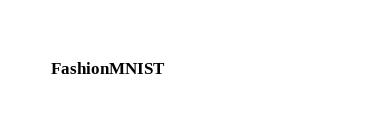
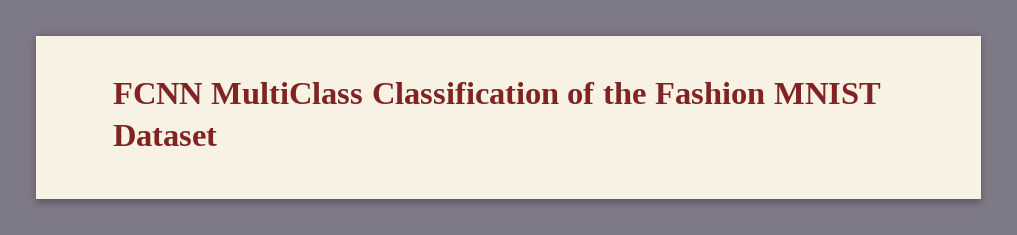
[51,62,165,74] FashionMNIST -> [113,82,881,104] [113,125,217,146] FCNN MultiClass Classification of the Fashion MNIST Dataset

